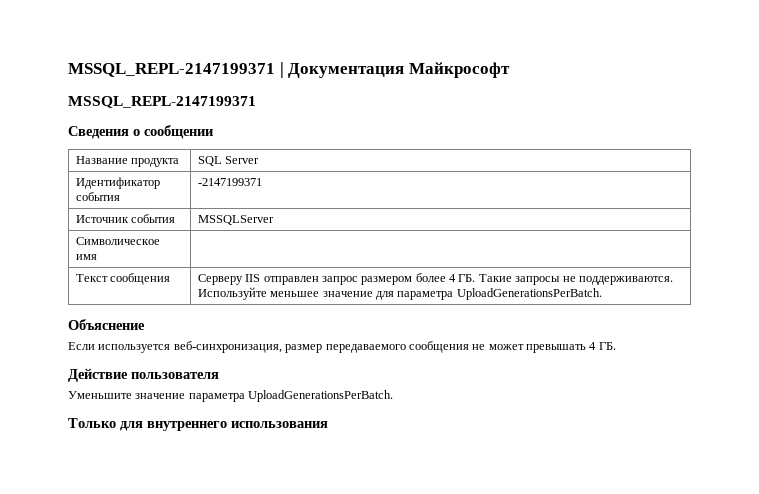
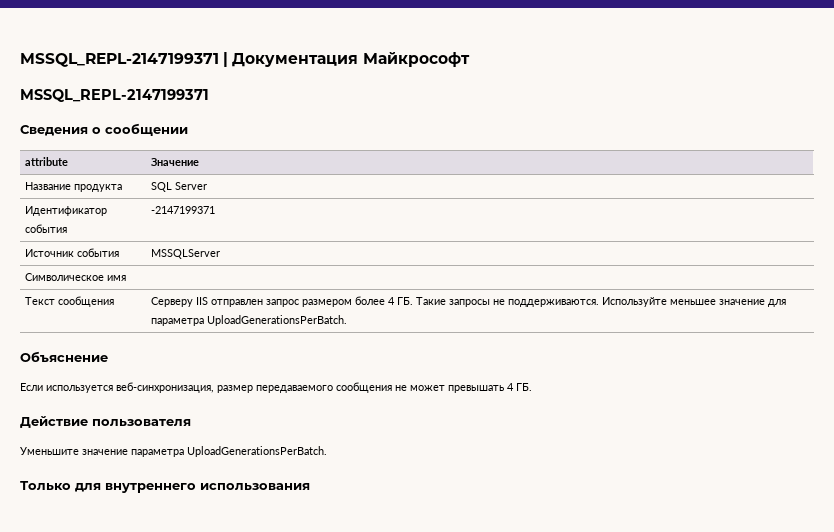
(213, 132) none -> [25,157,69,166] [151,158,200,166] // attribute | Значение

